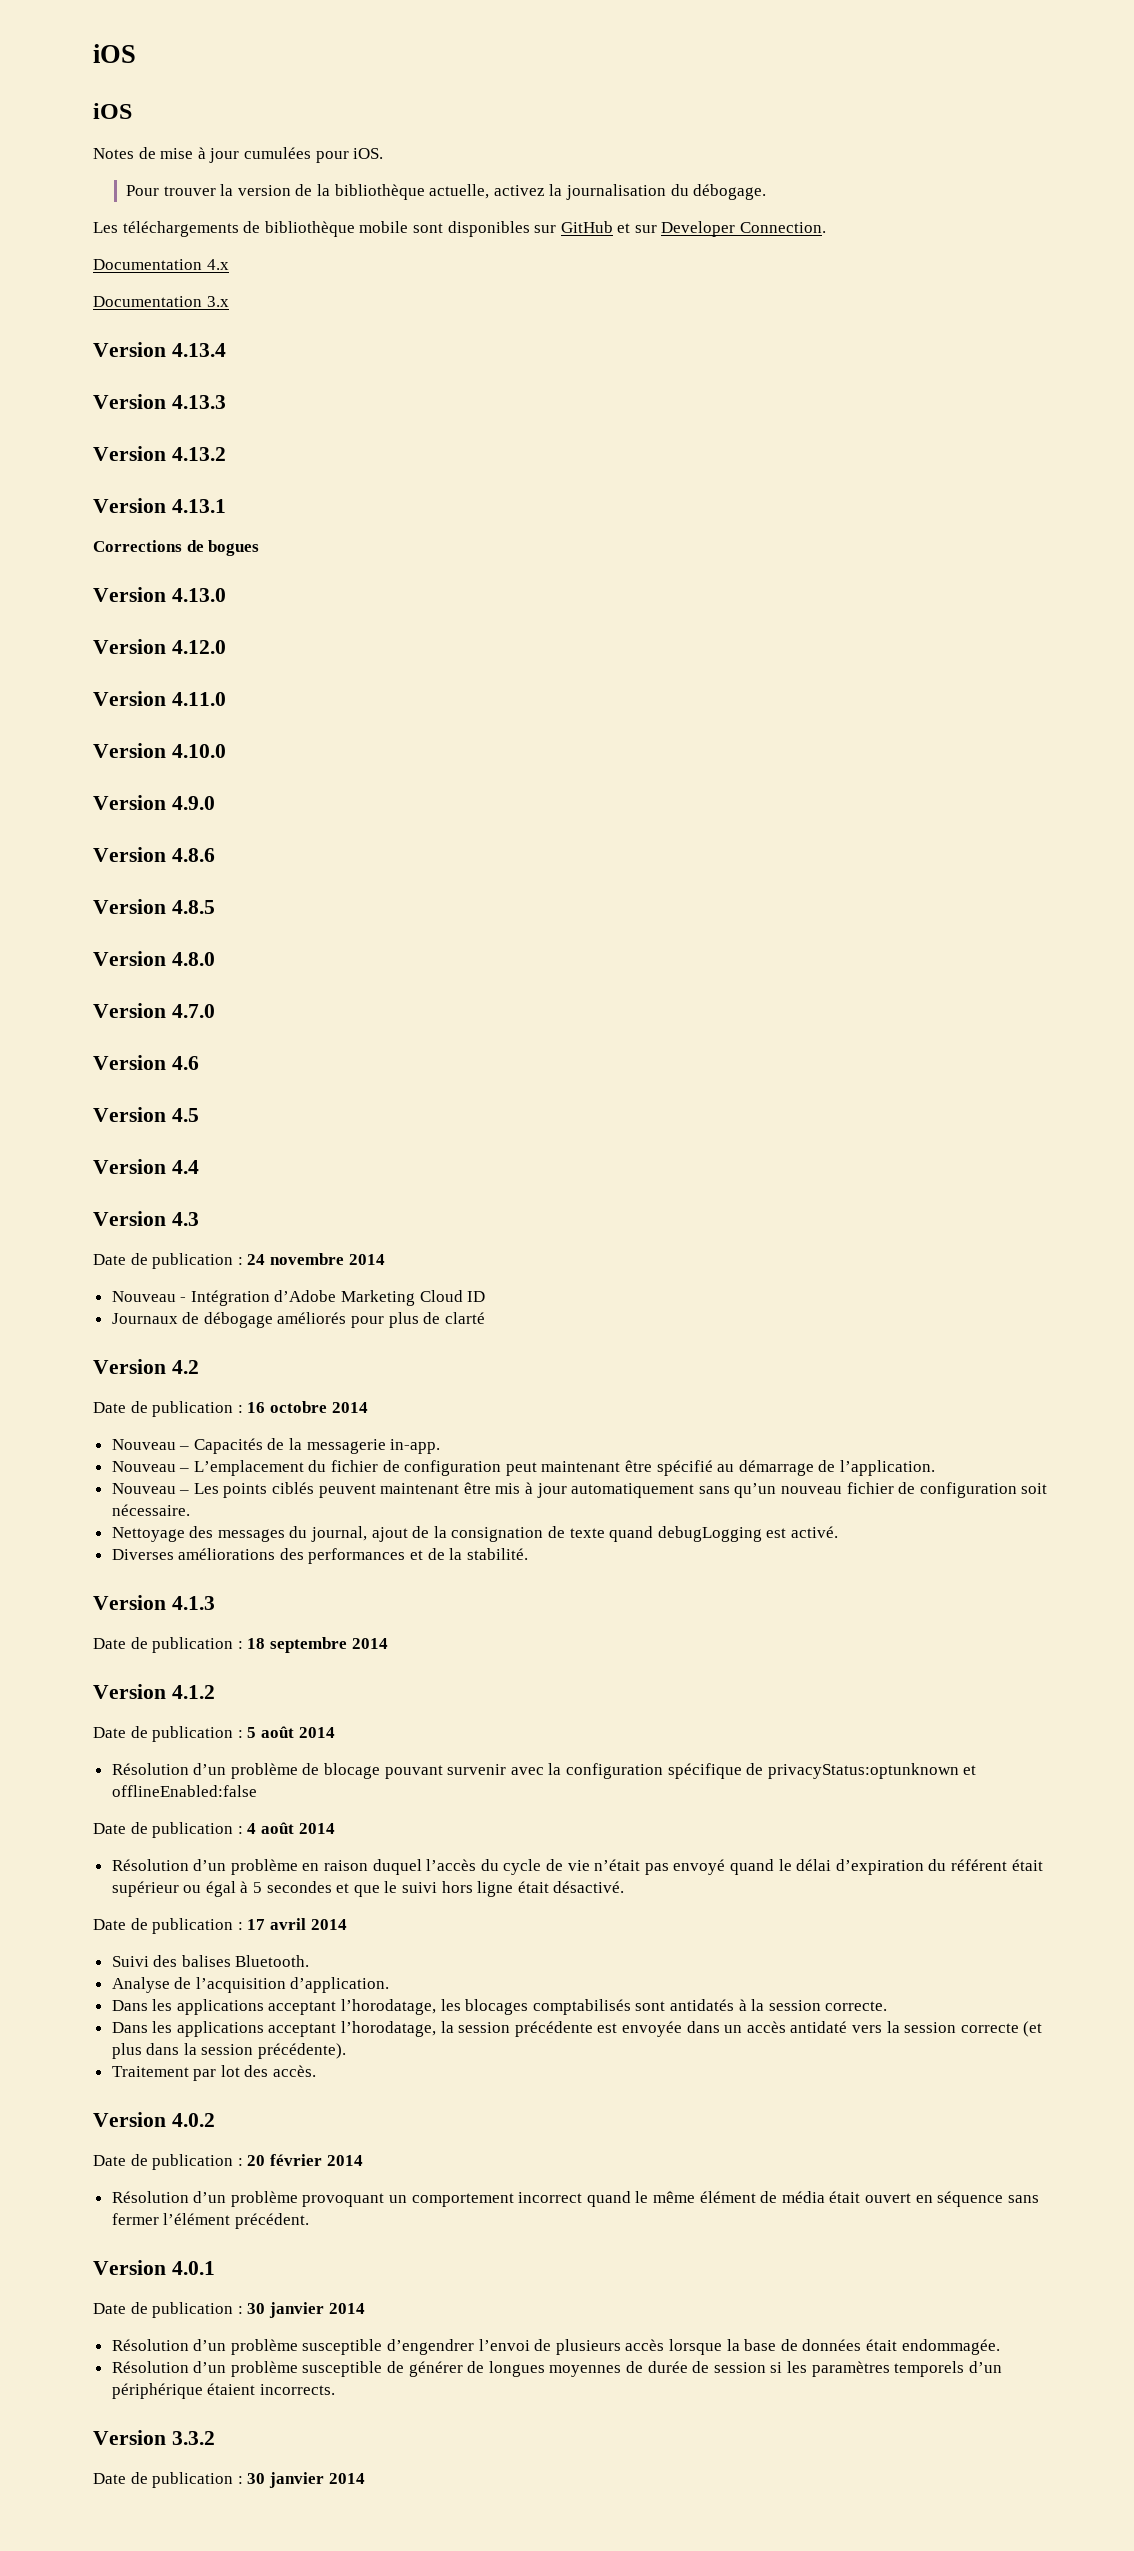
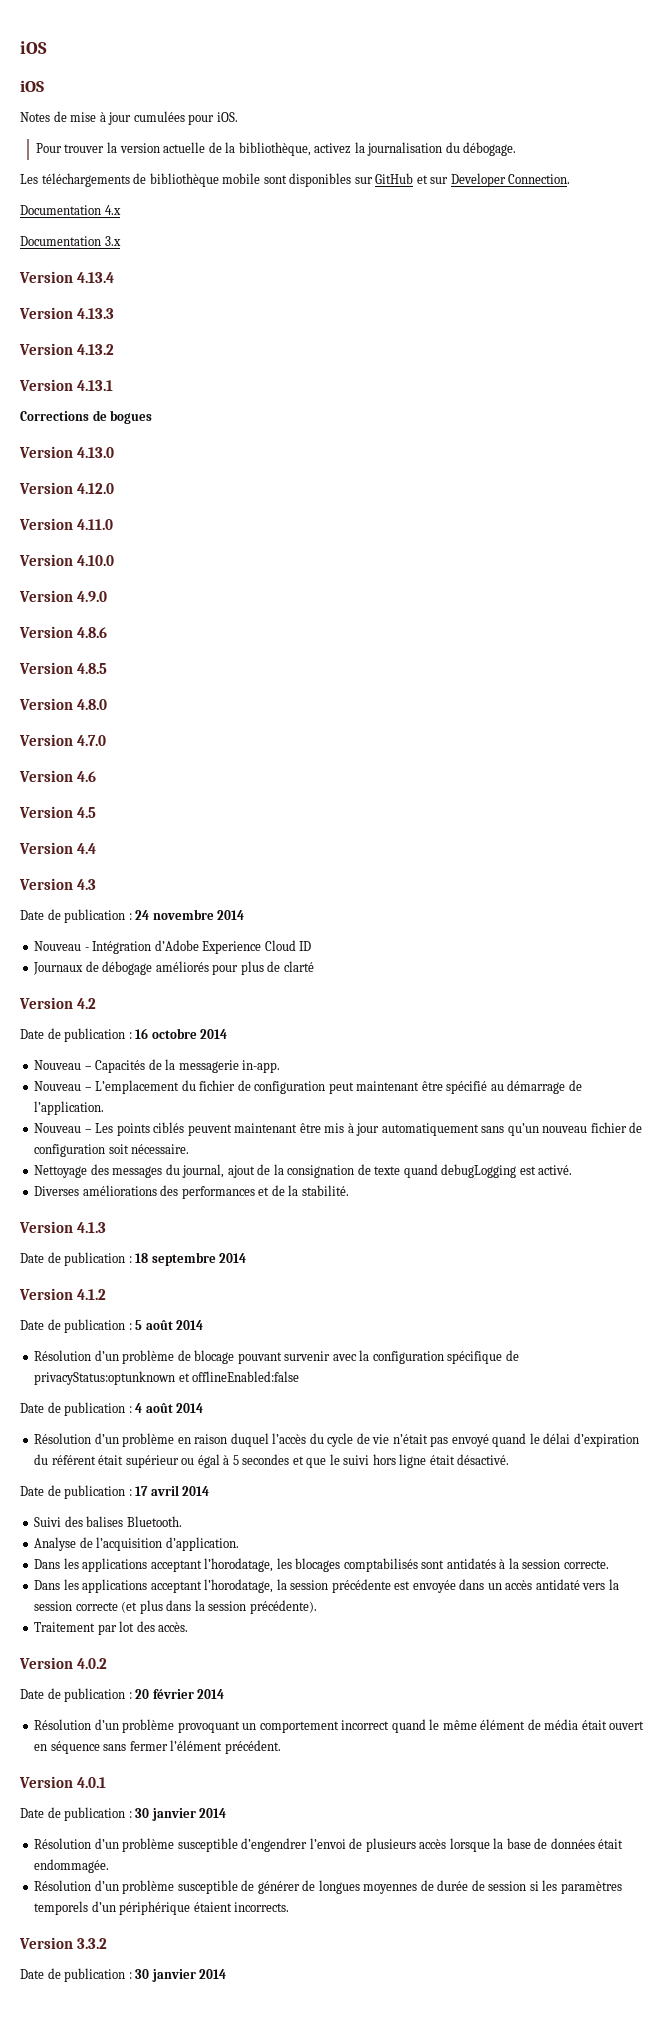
[295,184,490,200] de la bibliothèque actuelle, -> [163,142,311,156] actuelle de la bibliothèque,
[341,1290,416,1306] Marketing -> [202,941,262,954] Experience

